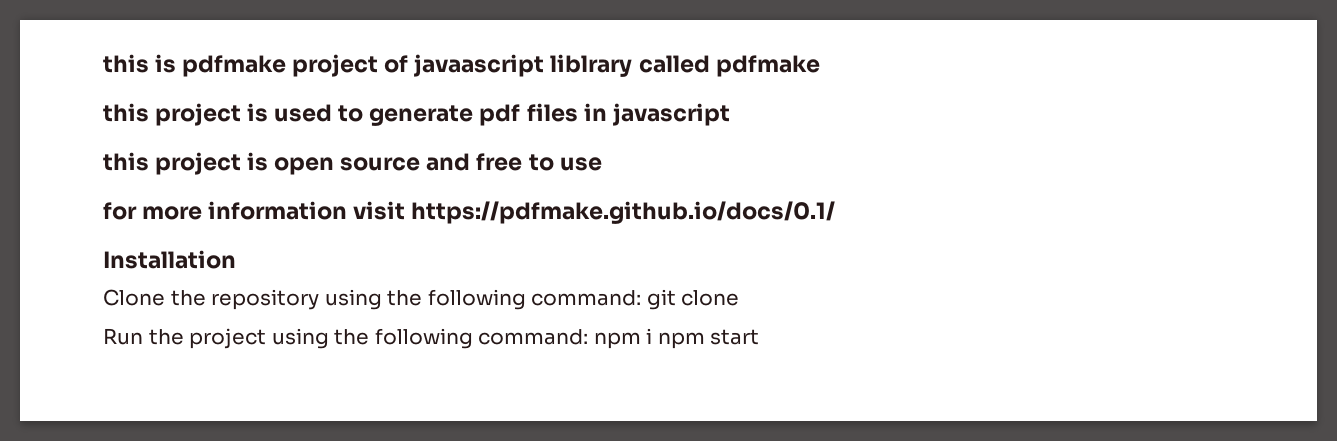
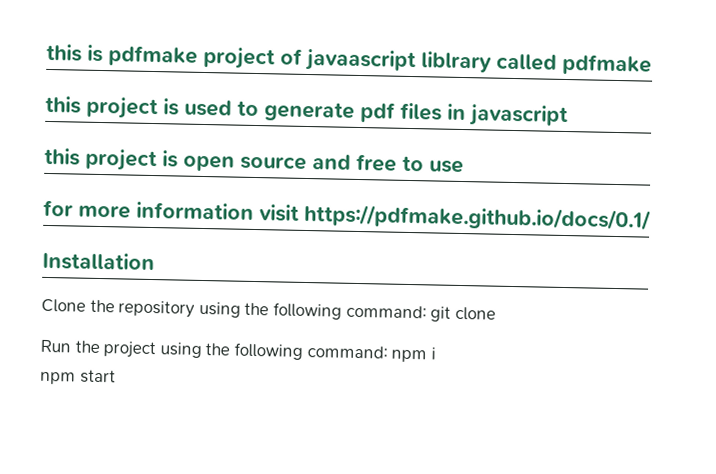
(653, 336) none -> (436, 353) //

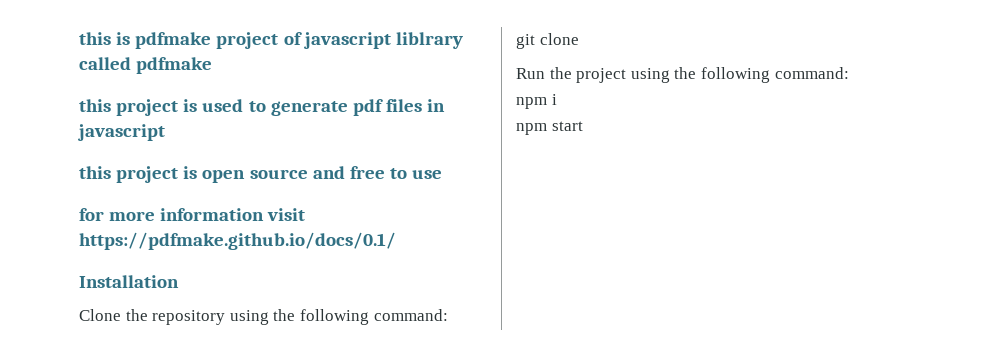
[305,48,416,73] javaascript -> [303,32,391,49] javascript
(427, 311) none -> (448, 315) //
(388, 352) none -> (849, 73) //

